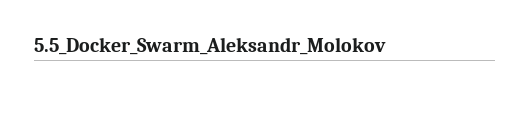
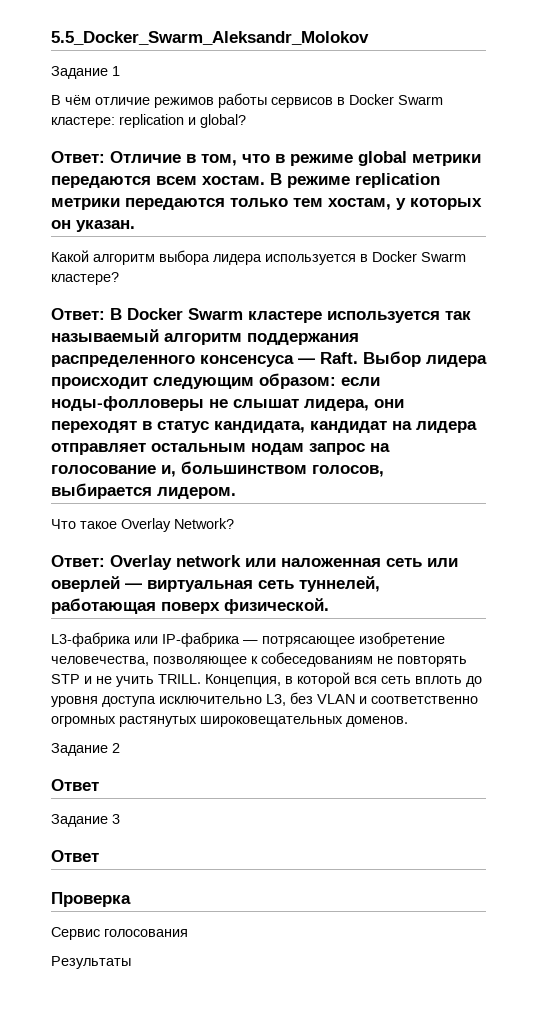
(386, 46) none -> [51,66,120,79] [51,93,443,108] [51,114,246,128] [51,151,481,166] [51,173,440,188] [51,198,482,210] [51,220,135,232] [51,250,466,265] [51,272,119,285] [51,308,471,323] [51,329,359,345] [51,351,487,367] [51,373,380,389] [51,396,404,411] [51,421,477,433] [51,443,390,455] [51,461,384,477] [51,483,236,499] [51,518,234,532] [51,555,458,570] [51,576,380,592] [51,598,329,614] [51,632,445,647] [51,652,467,667] [51,672,482,687] [51,692,478,707] [51,716,408,727] [51,743,120,756] [51,779,99,791] [51,814,120,827] [51,850,99,862] [51,892,131,907] [51,927,188,940] [51,956,131,969] // Задание 1 // В чём отличие режимов работы сервисов в Docker Swarm кластере: replication и global? // Ответ: Отличие в том, что в режиме global метрики передаются всем хостам. В режиме replication метрики передаются только тем хостам, у которых он указан. // Какой алгоритм выбора лидера используется в Docker Swarm кластере? // Ответ: В Docker Swarm кластере используется так называемый алгоритм поддержания распределенного консенсуса — Raft. Выбор лидера происходит следующим образом: если ноды-фолловеры не слышат лидера, они переходят в статус кандидата, кандидат на лидера отправляет остальным нодам запрос на голосование и, большинством голосов, выбирается лидером. // Что такое Overlay Network? // Ответ: Overlay network или наложенная сеть или оверлей — виртуальная сеть туннелей, работающая поверх физической. // L3-фабрика или IP-фабрика — потрясающее изобретение человечества, позволяющее к собеседованиям не повторять STP и не учить TRILL. Концепция, в которой вся сеть вплоть до уровня доступа исключительно L3, без VLAN и соответственно огромных растянутых широковещательных доменов. // Задание 2 // Ответ // Задание 3 // Ответ // Проверка // Сервис голосования // Результаты

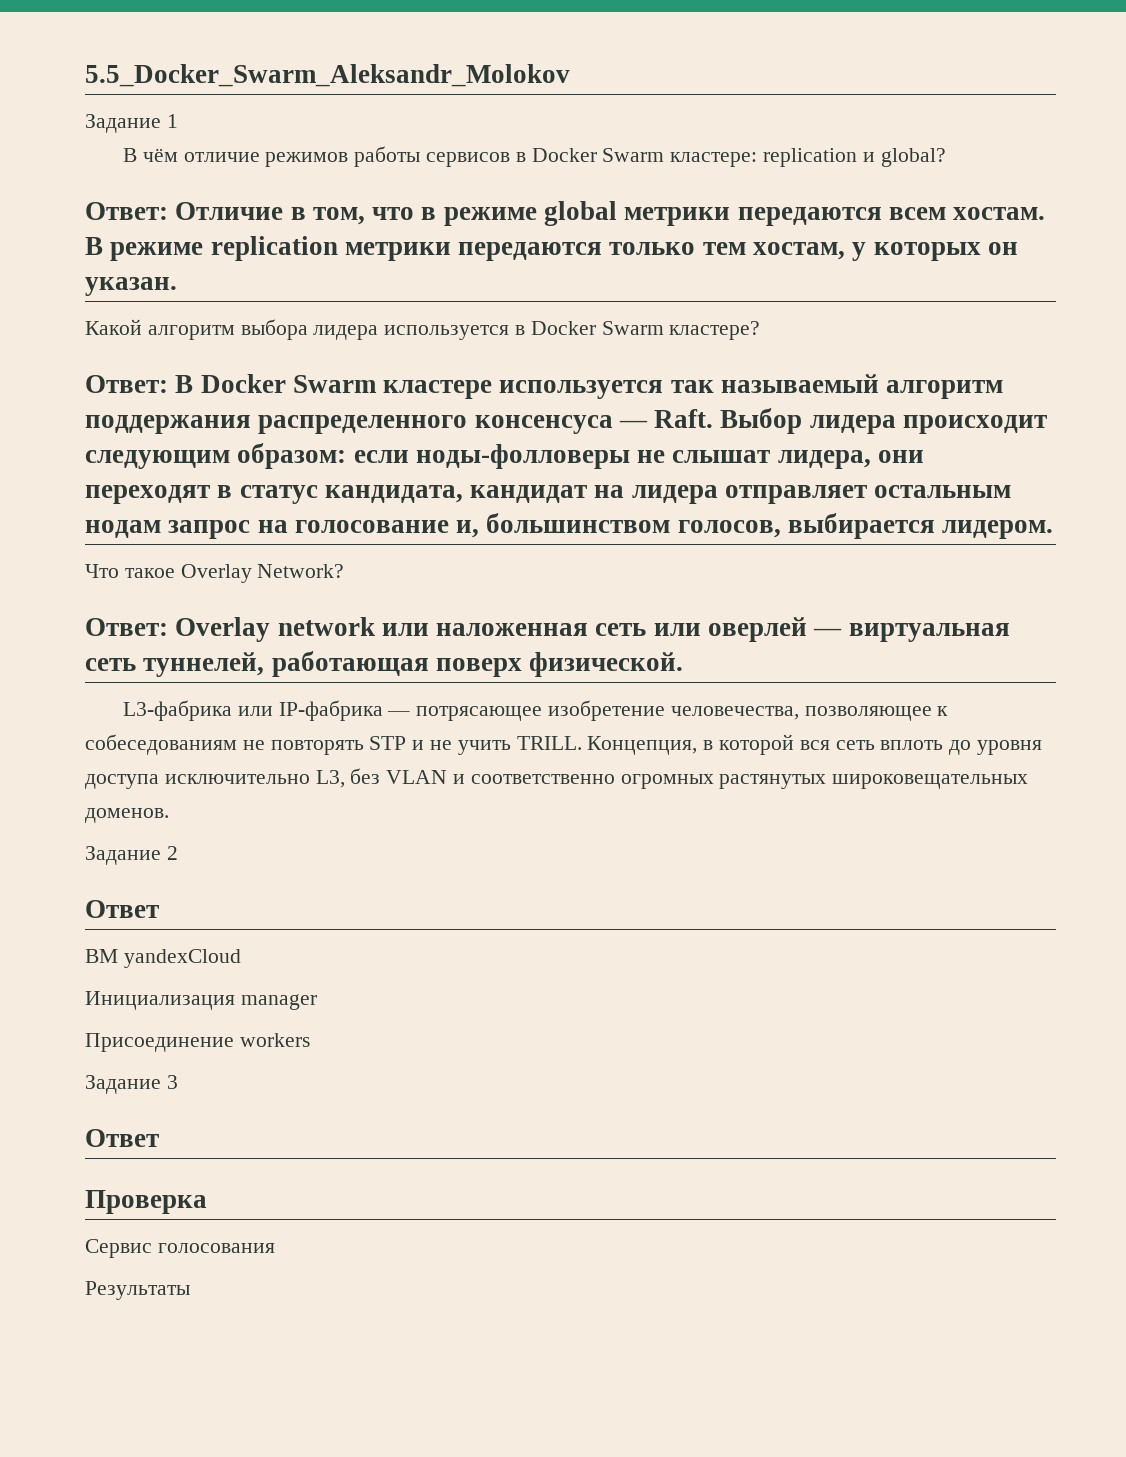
(99, 785) none -> [85,949,241,968] [85,991,317,1010] [85,1033,310,1052] // ВМ yandexCloud // Инициализация manager // Присоединение workers

